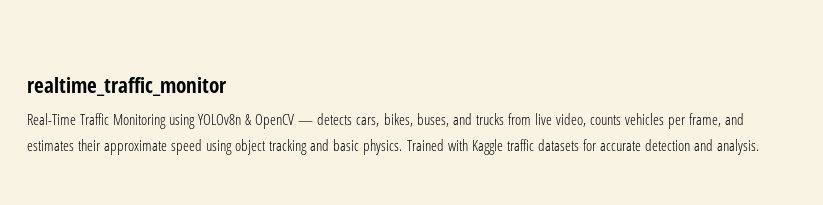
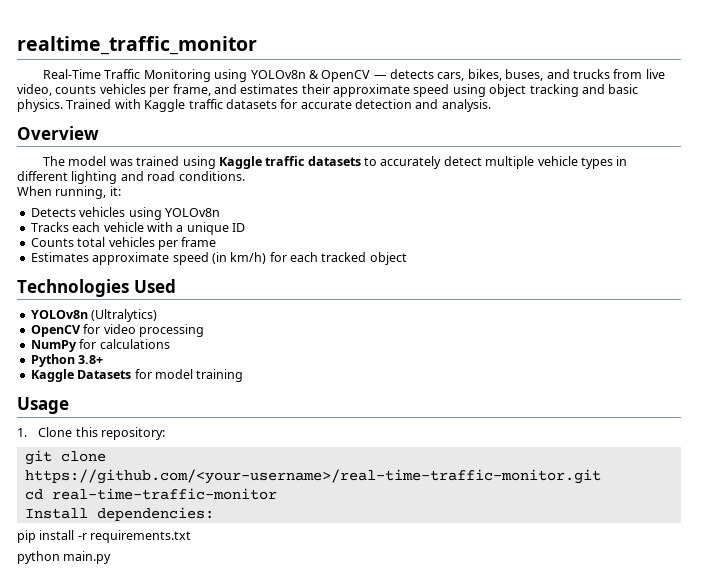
(759, 147) none -> [17,126,99,140] [43,156,628,169] [17,171,245,184] [17,186,121,199] [30,207,220,220] [30,222,245,235] [30,237,217,250] [30,252,407,265] [17,279,176,297] [30,309,158,322] [30,324,204,337] [30,339,170,352] [30,354,104,367] [30,369,244,382] [17,397,69,414] [17,427,166,440] [24,450,106,465] [24,469,601,484] [24,488,277,500] [24,507,214,521] [17,530,192,543] [17,551,112,564] // Overview // The model was trained using Kaggle traffic datasets to accurately detect multiple vehicle types in different lighting and road conditions. // When running, it: // Detects vehicles using YOLOv8n // Tracks each vehicle with a unique ID // Counts total vehicles per frame // Estimates approximate speed (in km/h) for each tracked object // Technologies Used // YOLOv8n (Ultralytics) // OpenCV for video processing // NumPy for calculations // Python 3.8+ // Kaggle Datasets for model training // Usage // 1. Clone this repository: // git clone https://github.com/<your-username>/real-time-traffic-monitor.git // cd real-time-traffic-monitor // Install dependencies: // pip install -r requirements.txt // python main.py

